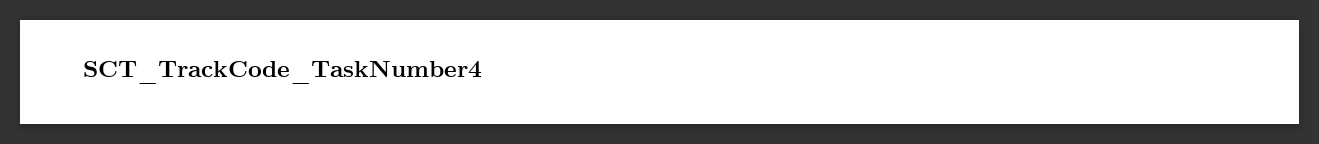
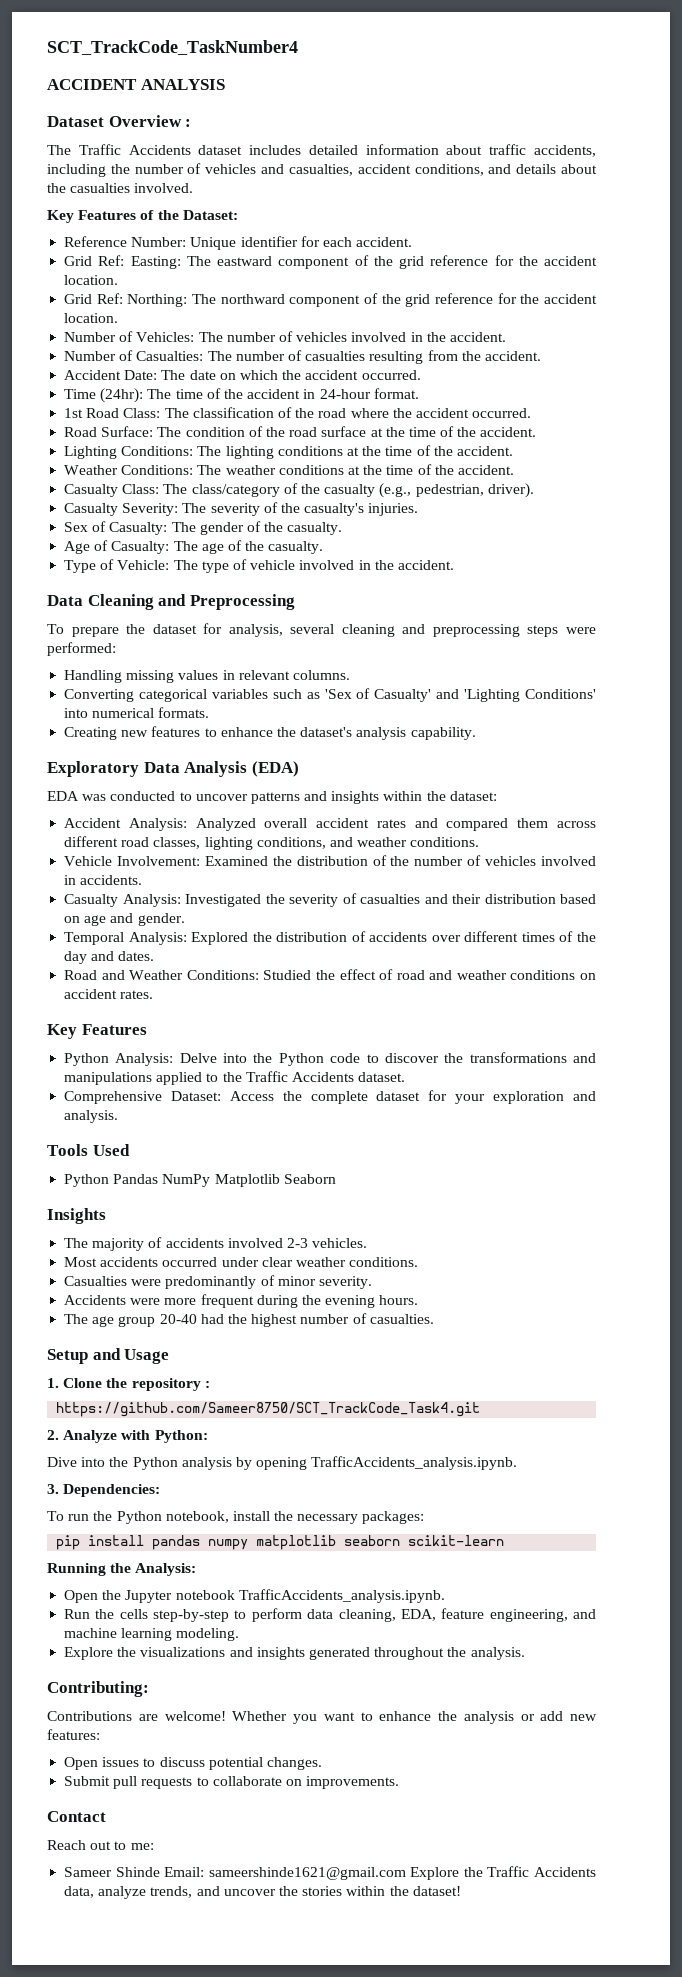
(482, 72) none -> [47,79,225,90] [47,115,192,127] [47,144,596,157] [47,163,597,177] [47,183,194,193] [47,210,238,223] [64,236,413,250] [64,255,597,269] [64,275,119,285] [64,293,598,307] [64,313,119,323] [64,331,506,342] [64,350,541,364] [64,370,421,380] [64,388,419,403] [64,407,532,418] [64,426,537,437] [64,445,513,459] [64,464,514,475] [64,483,534,498] [64,502,419,516] [64,521,343,535] [64,540,324,554] [64,559,454,573] [47,594,295,610] [47,623,596,637] [47,642,116,656] [64,670,350,683] [64,688,596,702] [64,707,210,718] [64,726,476,740] [47,761,299,777] [47,791,497,804] [64,818,597,831] [64,836,480,850] [64,855,596,866] [64,875,143,885] [64,893,596,907] [64,913,185,926] [64,931,596,945] [64,951,155,964] [64,969,596,980] [64,989,154,999] [47,1024,147,1039] [64,1052,597,1066] [64,1071,406,1085] [64,1090,596,1104] [64,1110,119,1123] [47,1144,130,1156] [64,1174,336,1187] [47,1208,106,1224] [64,1237,368,1251] [64,1257,419,1267] [64,1275,372,1289] [64,1294,419,1308] [64,1313,434,1327] [47,1348,170,1364] [47,1378,210,1391] [56,1402,481,1417] [47,1430,208,1443] [47,1456,518,1470] [47,1484,161,1497] [47,1511,425,1524] [56,1535,505,1550] [47,1563,197,1576] [64,1589,445,1603] [64,1608,597,1622] [64,1628,240,1641] [64,1647,525,1660] [47,1681,149,1697] [47,1711,597,1724] [47,1729,100,1740] [64,1757,322,1770] [64,1776,400,1789] [47,1811,106,1822] [47,1840,154,1850] [64,1866,596,1880] [64,1886,461,1899] // ACCIDENT ANALYSIS // Dataset Overview : // The Traffic Accidents dataset includes detailed information about traffic accidents, including the number of vehicles and casualties, accident conditions, and details about the casualties involved. // Key Features of the Dataset: // Reference Number: Unique identifier for each accident. // Grid Ref: Easting: The eastward component of the grid reference for the accident location. // Grid Ref: Northing: The northward component of the grid reference for the accident location. // Number of Vehicles: The number of vehicles involved in the accident. // Number of Casualties: The number of casualties resulting from the accident. // Accident Date: The date on which the accident occurred. // Time (24hr): The time of the accident in 24-hour format. // 1st Road Class: The classification of the road where the accident occurred. // Road Surface: The condition of the road surface at the time of the accident. // Lighting Conditions: The lighting conditions at the time of the accident. // Weather Conditions: The weather conditions at the time of the accident. // Casualty Class: The class/category of the casualty (e.g., pedestrian, driver). // Casualty Severity: The severity of the casualty's injuries. // Sex of Casualty: The gender of the casualty. // Age of Casualty: The age of the casualty. // Type of Vehicle: The type of vehicle involved in the accident. // Data Cleaning and Preprocessing // To prepare the dataset for analysis, several cleaning and preprocessing steps were performed: // Handling missing values in relevant columns. // Converting categorical variables such as 'Sex of Casualty' and 'Lighting Conditions' into numerical formats. // Creating new features to enhance the dataset's analysis capability. // Exploratory Data Analysis (EDA) // EDA was conducted to uncover patterns and insights within the dataset: // Accident Analysis: Analyzed overall accident rates and compared them across different road classes, lighting conditions, and weather conditions. // Vehicle Involvement: Examined the distribution of the number of vehicles involved in accidents. // Casualty Analysis: Investigated the severity of casualties and their distribution based on age and gender. // Temporal Analysis: Explored the distribution of accidents over different times of the day and dates. // Road and Weather Conditions: Studied the effect of road and weather conditions on accident rates. // Key Features // Python Analysis: Delve into the Python code to discover the transformations and manipulations applied to the Traffic Accidents dataset. // Comprehensive Dataset: Access the complete dataset for your exploration and analysis. // Tools Used // Python Pandas NumPy Matplotlib Seaborn // Insights // The majority of accidents involved 2-3 vehicles. // Most accidents occurred under clear weather conditions. // Casualties were predominantly of minor severity. // Accidents were more frequent during the evening hours. // The age group 20-40 had the highest number of casualties. // Setup and Usage // 1. Clone the repository : // https://github.com/Sameer8750/SCT_TrackCode_Task4.git // 2. Analyze with Python: // Dive into the Python analysis by opening TrafficAccidents_analysis.ipynb. // 3. Dependencies: // To run the Python notebook, install the necessary packages: // pip install pandas numpy matplotlib seaborn scikit-learn // Running the Analysis: // Open the Jupyter notebook TrafficAccidents_analysis.ipynb. // Run the cells step-by-step to perform data cleaning, EDA, feature engineering, and machine learning modeling. // Explore the visualizations and insights generated throughout the analysis. // Contributing: // Contributions are welcome! Whether you want to enhance the analysis or add new features: // Open issues to discuss potential changes. // Submit pull requests to collaborate on improvements. // Contact // Reach out to me: // Sameer Shinde Email: sameershinde1621@gmail.com Explore the Traffic Accidents data, analyze trends, and uncover the stories within the dataset!

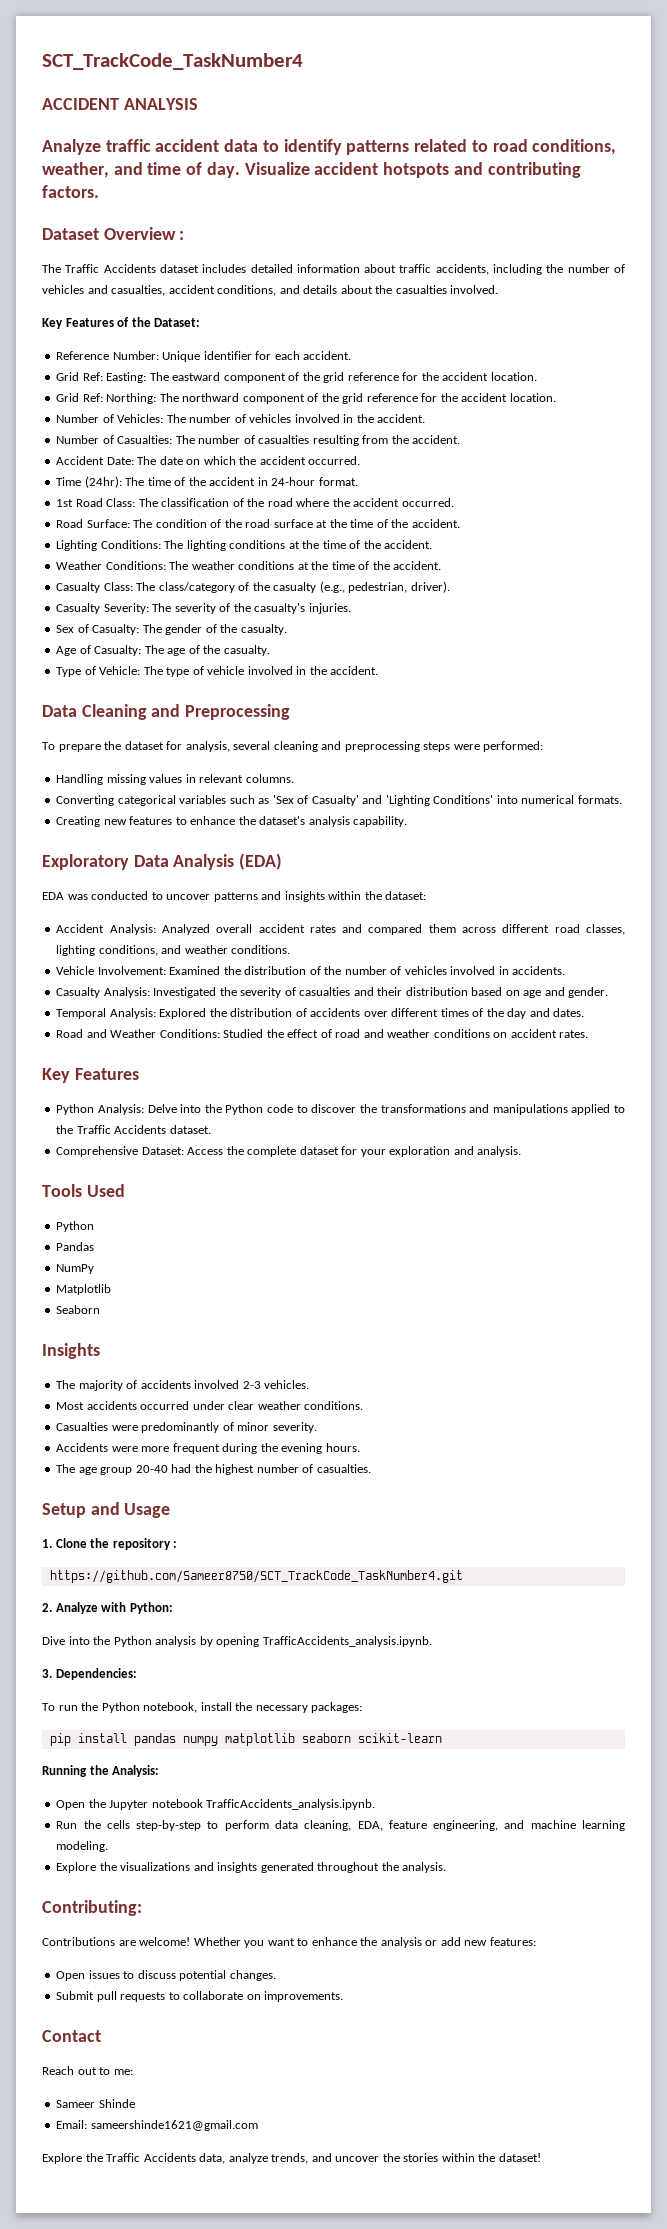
(225, 84) none -> [42,139,617,155] [42,162,581,178] [42,185,99,198] // Analyze traffic accident data to identify patterns related to road conditions, weather, and time of day. Visualize accident hotspots and contributing factors.
(110, 1180) none -> (95, 1226) //
(159, 1179) none -> (95, 1246) //
(211, 1180) none -> (95, 1269) //
(280, 1180) none -> (112, 1289) //
[56,1402,481,1417] https://github.com/Sameer8750/SCT_TrackCode_Task4.git -> [49,1570,463,1583] https://github.com/Sameer8750/SCT_TrackCode_TaskNumber4.git
(160, 1872) none -> (135, 2103) //
(406, 1873) none -> (258, 2125) //

